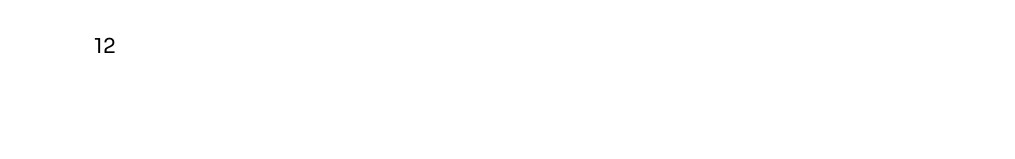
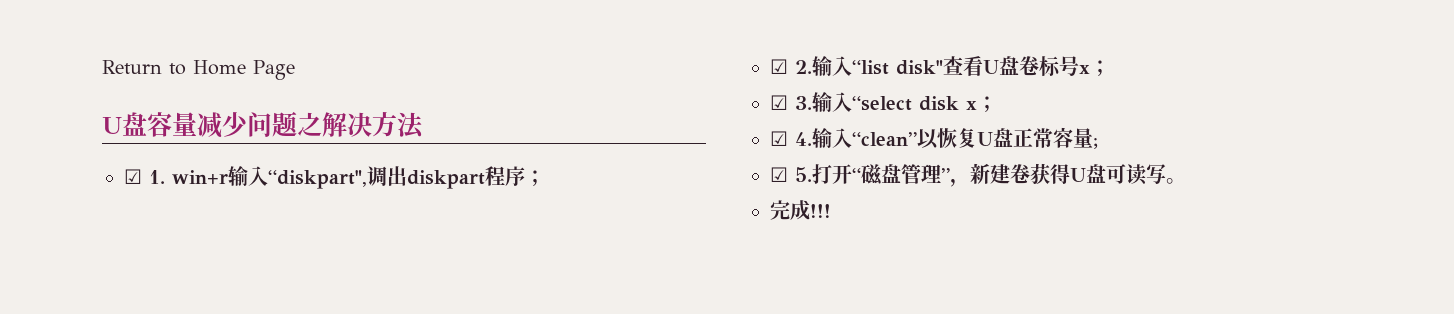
[94,37,116,53] 12 -> [102,60,295,80] [102,111,424,139] [124,165,545,189] [770,55,1110,77] [770,91,997,112] [770,127,1098,149] [770,163,1186,187] [770,200,831,220] Return to Home Page // U盘容量减少问题之解决方法 // ☑ 1. win+r输入“diskpart",调出diskpart程序； // ☑ 2.输入“list disk"查看U盘卷标号x； // ☑ 3.输入“select disk x； // ☑ 4.输入“clean”以恢复U盘正常容量; // ☑ 5.打开“磁盘管理”，新建卷获得U盘可读写。 // 完成!!!

